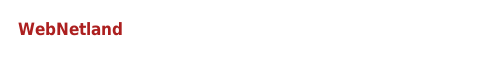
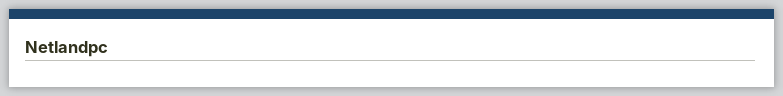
[18,22,123,36] WebNetland -> [25,41,108,57] Netlandpc

